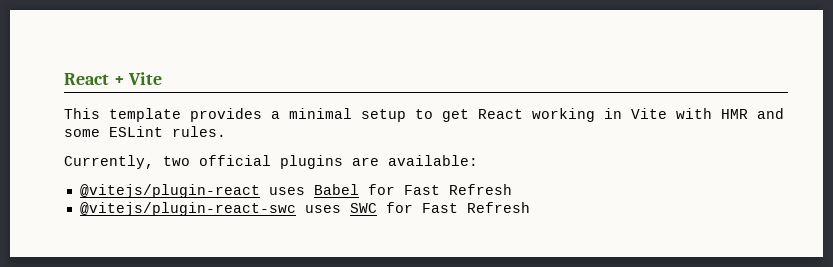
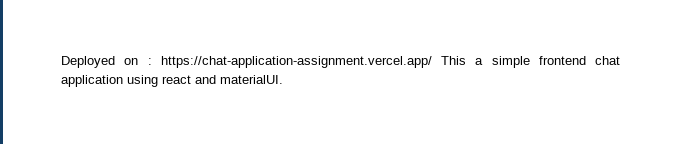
[64,72,163,85] [64,108,784,122] [64,126,226,137] [64,155,478,169] [79,184,512,198] [79,202,530,216] React + Vite // This template provides a minimal setup to get React working in Vite with HMR and some ESLint rules. // Currently, two official plugins are available: // @vitejs/plugin-react uses Babel for Fast Refresh // @vitejs/plugin-react-swc uses SWC for Fast Refresh -> [61,56,620,68] [61,75,283,87] Deployed on : https://chat-application-assignment.vercel.app/ This a simple frontend chat application using react and materialUI.

